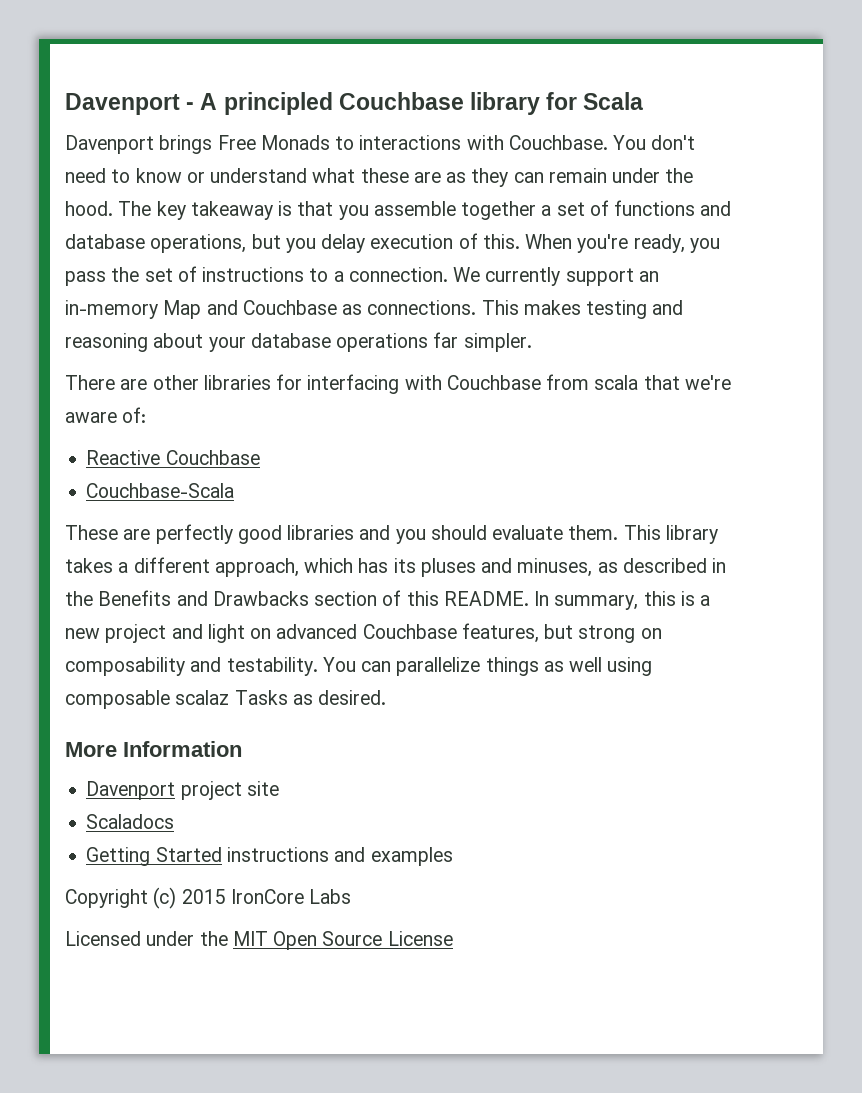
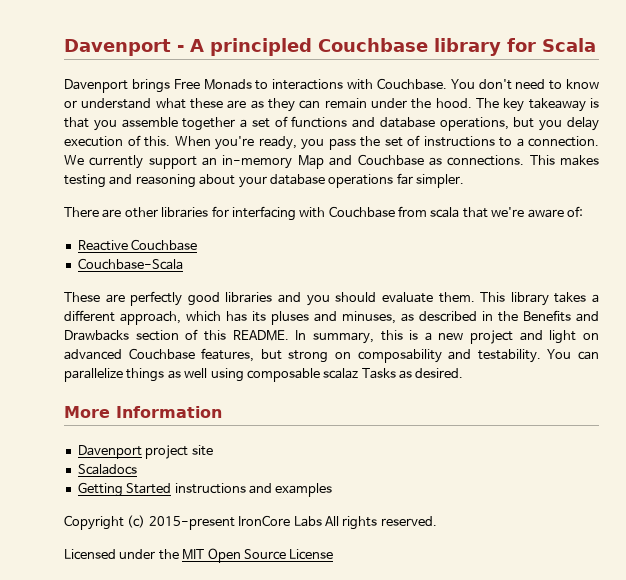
[181,889,226,904] 2015 -> [148,516,235,530] 2015-present
(352, 896) none -> [324,516,437,530] All rights reserved.

